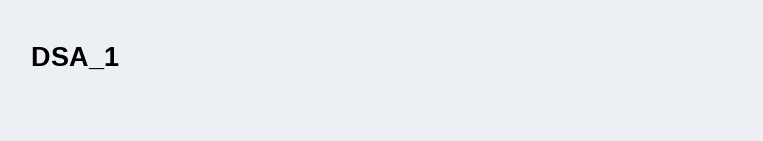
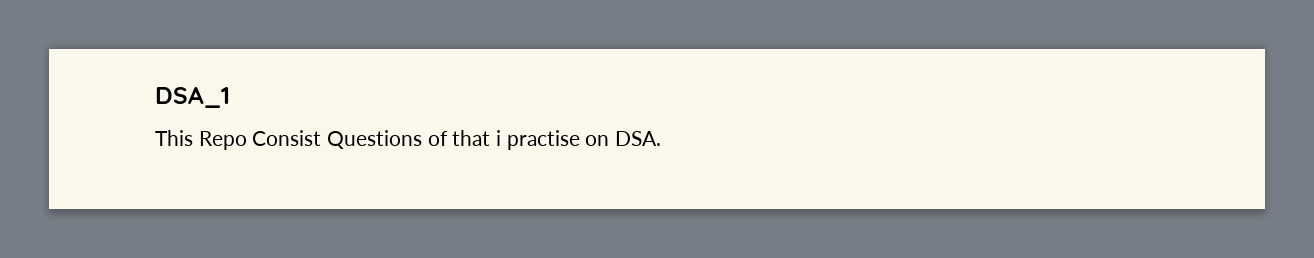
(119, 58) none -> [155,130,662,150] // This Repo Consist Questions of that i practise on DSA.

